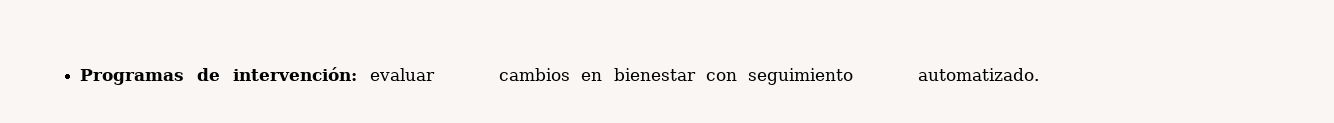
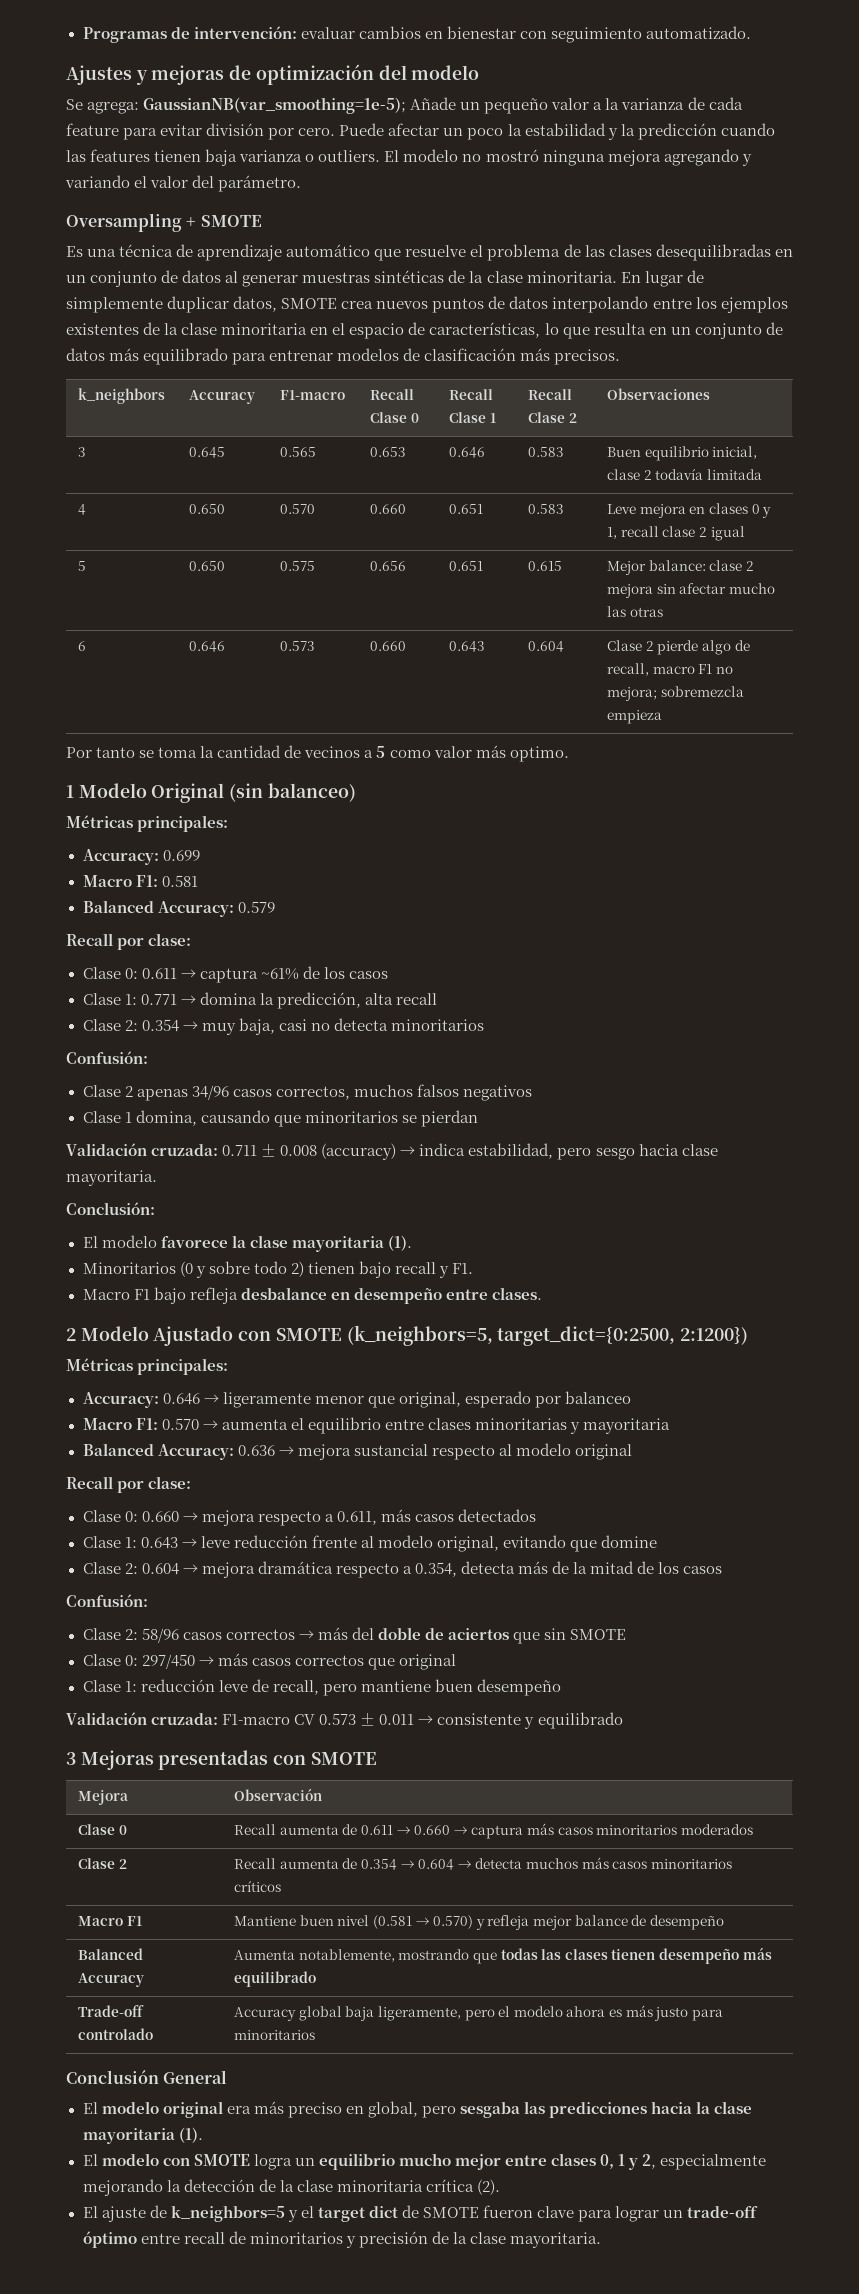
(1040, 74) none -> [66,64,480,85] [66,97,743,114] [66,123,775,140] [66,149,752,166] [65,175,302,192] [66,213,262,232] [66,244,793,261] [66,270,704,287] [66,296,788,313] [66,322,783,339] [66,348,621,365] [77,388,165,404] [188,390,255,404] [279,390,345,400] [369,389,414,400] [369,412,419,423] [448,389,493,400] [448,412,496,423] [527,389,572,400] [527,412,577,423] [606,388,710,400] [77,447,86,457] [188,447,225,458] [279,447,316,457] [369,447,406,457] [448,447,485,458] [527,447,564,457] [606,446,758,461] [606,469,762,480] [77,504,86,515] [188,504,225,514] [279,504,315,514] [369,504,406,514] [448,504,483,514] [527,504,564,514] [606,503,772,518] [606,526,745,541] [77,561,86,571] [188,561,225,571] [279,561,315,571] [369,561,406,571] [448,561,483,571] [527,561,562,571] [606,560,754,575] [606,583,775,598] [606,606,663,617] [77,641,86,651] [188,641,225,652] [279,641,315,651] [369,641,406,651] [448,641,485,652] [527,641,564,652] [606,640,750,655] [606,663,733,676] [606,686,744,701] [606,710,662,724] [66,745,569,762] [66,783,356,803] [66,815,229,832] [82,849,200,865] [82,875,198,887] [82,900,275,917] [66,933,192,950] [82,966,388,983] [82,992,437,1009] [82,1018,484,1035] [66,1051,148,1064] [82,1084,532,1101] [82,1110,478,1127] [66,1143,718,1160] [66,1170,157,1186] [66,1202,155,1215] [82,1235,412,1252] [82,1261,474,1278] [82,1287,542,1304] [66,1325,749,1346] [66,1358,229,1375] [82,1391,631,1408] [82,1417,671,1434] [82,1443,632,1460] [66,1476,192,1493] [82,1509,536,1526] [82,1535,658,1552] [82,1561,723,1578] [66,1594,148,1607] [82,1627,627,1644] [82,1653,456,1670] [82,1679,561,1696] [66,1712,623,1729] [66,1750,377,1770] [77,1790,128,1805] [233,1788,322,1801] [77,1824,127,1835] [233,1823,754,1839] [77,1858,127,1869] [233,1857,733,1870] [233,1881,281,1892] [77,1916,142,1926] [233,1915,725,1930] [77,1948,143,1960] [77,1973,144,1987] [233,1947,772,1964] [233,1971,316,1987] [77,2005,144,2017] [77,2028,153,2040] [233,2005,724,2021] [233,2030,315,2040] [66,2070,228,2084] [82,2101,753,2118] [82,2127,203,2144] [82,2153,767,2170] [82,2179,500,2196] [82,2205,759,2222] [82,2231,602,2248] // Ajustes y mejoras de optimización del modelo // Se agrega: GaussianNB(var_smoothing=1e-5); Añade un pequeño valor a la varianza de cada feature para evitar división por cero. Puede afectar un poco la estabilidad y la predicción cuando las features tienen baja varianza o outliers. El modelo no mostró ninguna mejora agregando y variando el valor del parámetro. // Oversampling + SMOTE // Es una técnica de aprendizaje automático que resuelve el problema de las clases desequilibradas en un conjunto de datos al generar muestras sintéticas de la clase minoritaria. En lugar de simplemente duplicar datos, SMOTE crea nuevos puntos de datos interpolando entre los ejemplos existentes de la clase minoritaria en el espacio de características, lo que resulta en un conjunto de datos más equilibrado para entrenar modelos de clasificación más precisos. // k_neighbors | Accuracy | F1-macro | Recall Clase 0 | Recall Clase 1 | Recall Clase 2 | Observaciones // 3 | 0.645 | 0.565 | 0.653 | 0.646 | 0.583 | Buen equilibrio inicial, clase 2 todavía limitada // 4 | 0.650 | 0.570 | 0.660 | 0.651 | 0.583 | Leve mejora en clases 0 y 1, recall clase 2 igual // 5 | 0.650 | 0.575 | 0.656 | 0.651 | 0.615 | Mejor balance: clase 2 mejora sin afectar mucho las otras // 6 | 0.646 | 0.573 | 0.660 | 0.643 | 0.604 | Clase 2 pierde algo de recall, macro F1 no mejora; sobremezcla empieza // Por tanto se toma la cantidad de vecinos a 5 como valor más optimo. // 1 Modelo Original (sin balanceo) // Métricas principales: // Accuracy: 0.699 // Macro F1: 0.581 // Balanced Accuracy: 0.579 // Recall por clase: // Clase 0: 0.611 → captura ~61% de los casos // Clase 1: 0.771 → domina la predicción, alta recall // Clase 2: 0.354 → muy baja, casi no detecta minoritarios // Confusión: // Clase 2 apenas 34/96 casos correctos, muchos falsos negativos // Clase 1 domina, causando que minoritarios se pierdan // Validación cruzada: 0.711 ± 0.008 (accuracy) → indica estabilidad, pero sesgo hacia clase mayoritaria. // Conclusión: // El modelo favorece la clase mayoritaria (1). // Minoritarios (0 y sobre todo 2) tienen bajo recall y F1. // Macro F1 bajo refleja desbalance en desempeño entre clases. // 2 Modelo Ajustado con SMOTE (k_neighbors=5, target_dict={0:2500, 2:1200}) // Métricas principales: // Accuracy: 0.646 → ligeramente menor que original, esperado por balanceo // Macro F1: 0.570 → aumenta el equilibrio entre clases minoritarias y mayoritaria // Balanced Accuracy: 0.636 → mejora sustancial respecto al modelo original // Recall por clase: // Clase 0: 0.660 → mejora respecto a 0.611, más casos detectados // Clase 1: 0.643 → leve reducción frente al modelo original, evitando que domine // Clase 2: 0.604 → mejora dramática respecto a 0.354, detecta más de la mitad de los casos // Confusión: // Clase 2: 58/96 casos correctos → más del doble de aciertos que sin SMOTE // Clase 0: 297/450 → más casos correctos que original // Clase 1: reducción leve de recall, pero mantiene buen desempeño // Validación cruzada: F1-macro CV 0.573 ± 0.011 → consistente y equilibrado // 3 Mejoras presentadas con SMOTE // Mejora | Observación // Clase 0 | Recall aumenta de 0.611 → 0.660 → captura más casos minoritarios moderados // Clase 2 | Recall aumenta de 0.354 → 0.604 → detecta muchos más casos minoritarios críticos // Macro F1 | Mantiene buen nivel (0.581 → 0.570) y refleja mejor balance de desempeño // Balanced Accuracy | Aumenta notablemente, mostrando que todas las clases tienen desempeño más equilibrado // Trade-off controlado | Accuracy global baja ligeramente, pero el modelo ahora es más justo para minoritarios // Conclusión General // El modelo original era más preciso en global, pero sesgaba las predicciones hacia la clase mayoritaria (1). // El modelo con SMOTE logra un equilibrio mucho mejor entre clases 0, 1 y 2, especialmente mejorando la detección de la clase minoritaria crítica (2). // El ajuste de k_neighbors=5 y el target dict de SMOTE fueron clave para lograr un trade-off óptimo entre recall de minoritarios y precisión de la clase mayoritaria.

